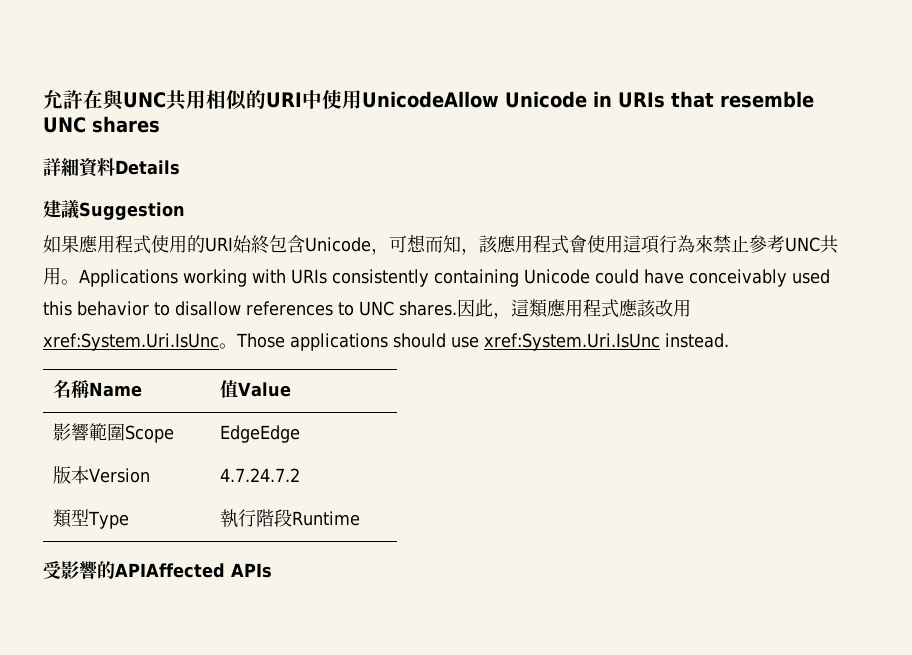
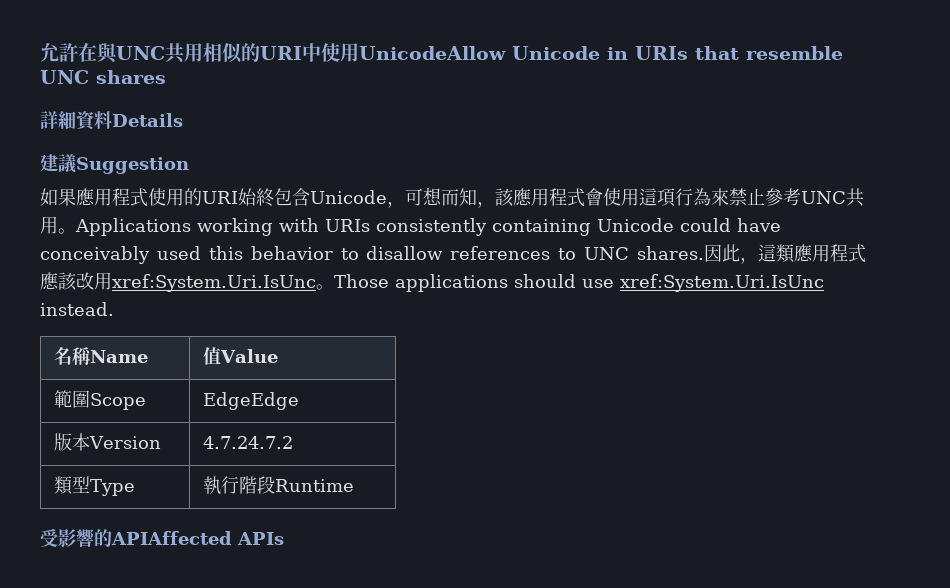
[53,423,90,441] 影響 -> (279, 356) none

